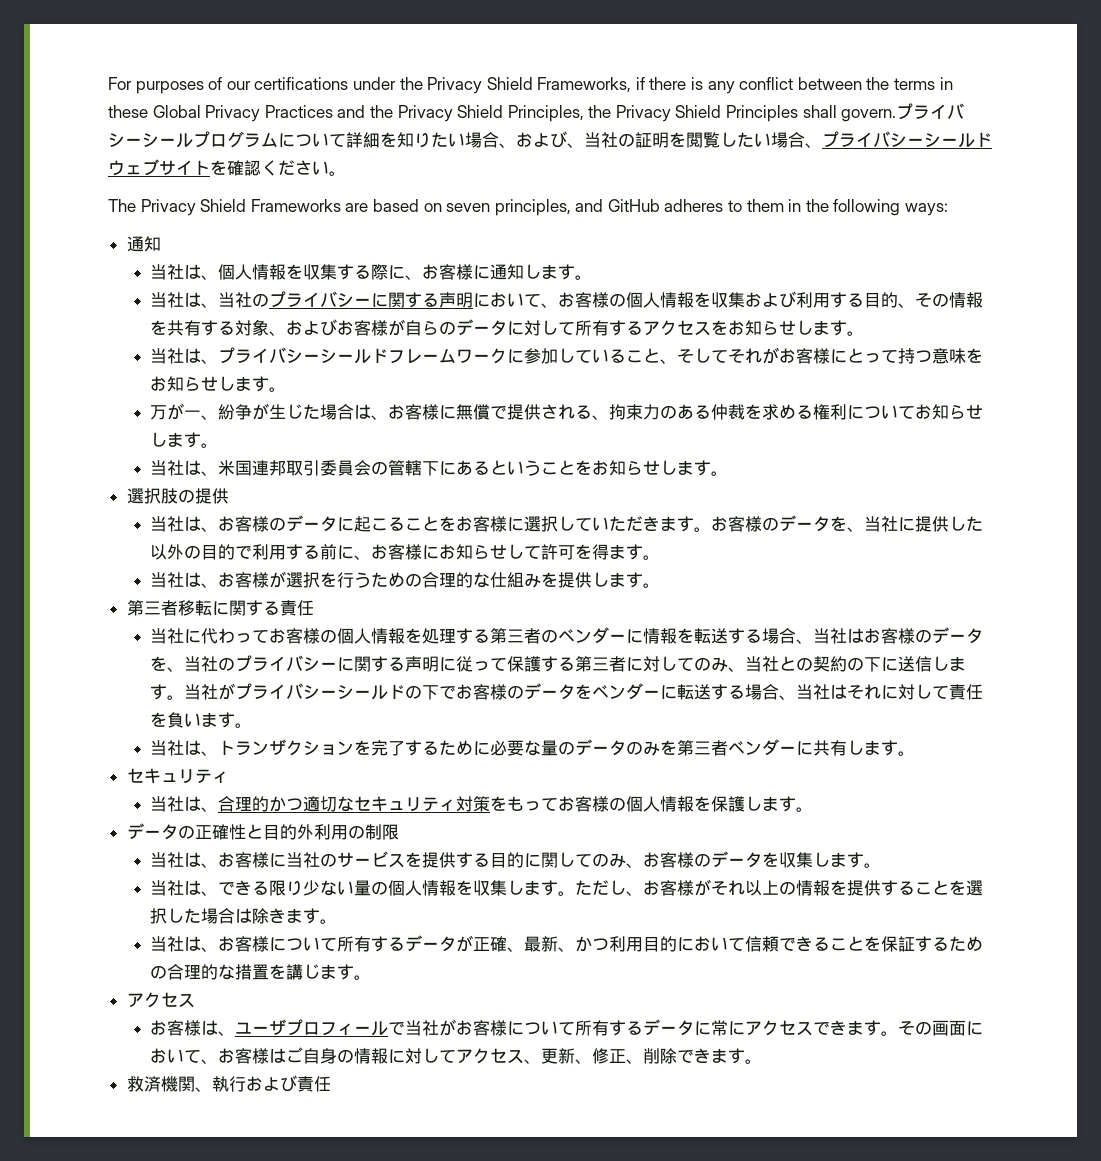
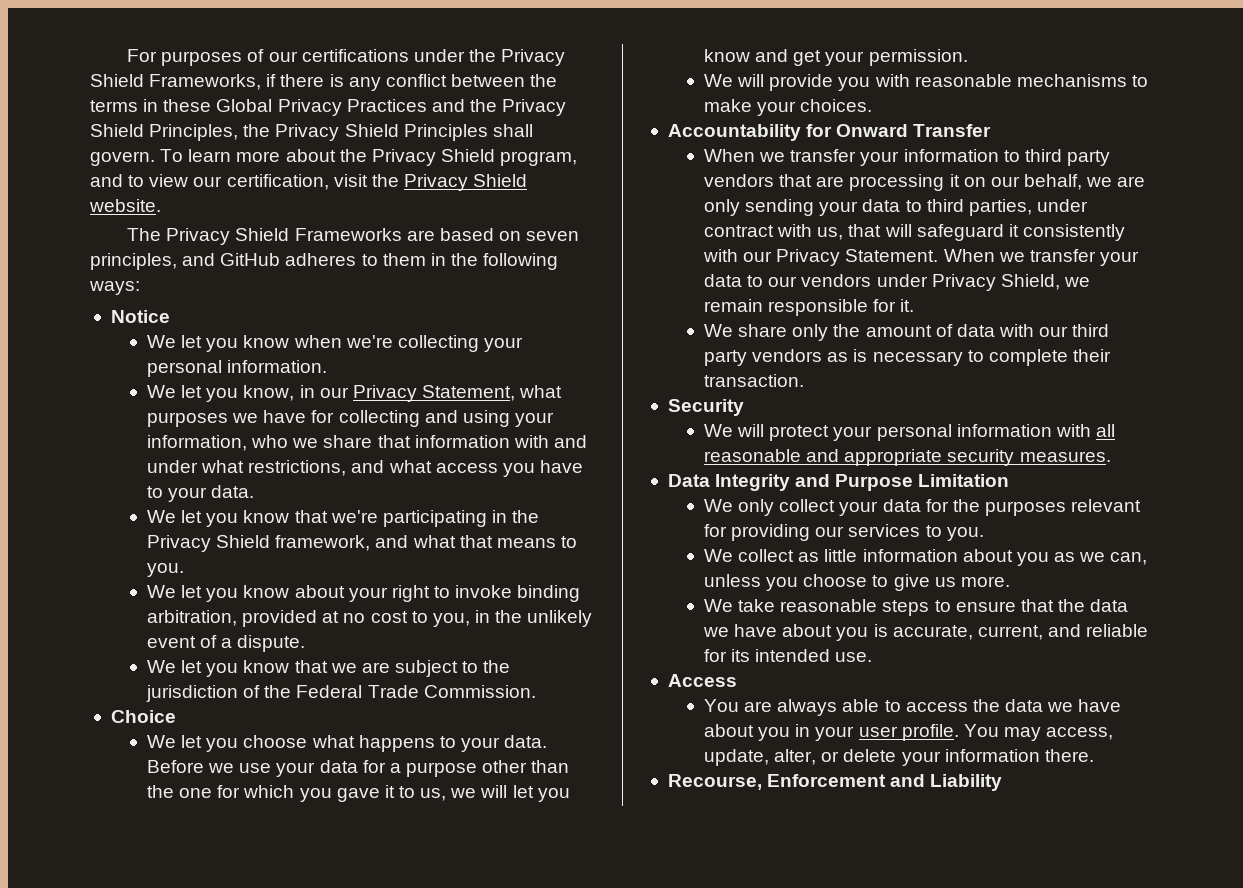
[896,103,965,120] [108,131,992,148] [108,159,346,176] プライバシーシールプログラムについて詳細を知りたい場合、および、当社の証明を閲覧したい場合、プライバシーシールドウェブサイトを確認ください。 -> [160,149,578,166] [90,174,528,191] [89,199,161,212] To learn more about the Privacy Shield program, and to view our certification, visit the Privacy Shield website.
[126,236,161,252] [149,264,592,280] [149,291,983,308] [149,319,864,336] [149,347,983,364] [149,376,286,392] [149,403,983,420] [149,432,218,448] [149,460,728,476] [126,488,229,504] [149,515,983,532] [149,544,660,560] [149,571,660,588] [126,600,314,616] [149,627,983,644] [149,655,966,672] [149,683,983,700] [149,712,252,728] [149,739,915,756] [126,768,229,784] [149,796,813,812] [126,823,399,840] [149,851,881,868] [149,879,983,896] [149,908,337,924] [149,935,983,952] [149,964,371,980] [126,992,195,1008] [149,1019,983,1036] [149,1047,762,1064] [126,1075,331,1092] 通知 // 当社は、個人情報を収集する際に、お客様に通知します。 // 当社は、当社のプライバシーに関する声明において、お客様の個人情報を収集および利用する目的、その情報を共有する対象、およびお客様が自らのデータに対して所有するアクセスをお知らせします。 // 当社は、プライバシーシールドフレームワークに参加していること、そしてそれがお客様にとって持つ意味をお知らせします。 // 万が一、紛争が生じた場合は、お客様に無償で提供される、拘束力のある仲裁を求める権利についてお知らせします。 // 当社は、米国連邦取引委員会の管轄下にあるということをお知らせします。 // 選択肢の提供 // 当社は、お客様のデータに起こることをお客様に選択していただきます。お客様のデータを、当社に提供した以外の目的で利用する前に、お客様にお知らせして許可を得ます。 // 当社は、お客様が選択を行うための合理的な仕組みを提供します。 // 第三者移転に関する責任 // 当社に代わってお客様の個人情報を処理する第三者のベンダーに情報を転送する場合、当社はお客様のデータを、当社のプライバシーに関する声明に従って保護する第三者に対してのみ、当社との契約の下に送信します。当社がプライバシーシールドの下でお客様のデータをベンダーに転送する場合、当社はそれに対して責任を負います。 // 当社は、トランザクションを完了するために必要な量のデータのみを第三者ベンダーに共有します。 // セキュリティ // 当社は、合理的かつ適切なセキュリティ対策をもってお客様の個人情報を保護します。 // データの正確性と目的外利用の制限 // 当社は、お客様に当社のサービスを提供する目的に関してのみ、お客様のデータを収集します。 // 当社は、できる限り少ない量の個人情報を収集します。ただし、お客様がそれ以上の情報を提供することを選択した場合は除きます。 // 当社は、お客様について所有するデータが正確、最新、かつ利用目的において信頼できることを保証するための合理的な措置を講じます。 // アクセス // お客様は、ユーザプロフィールで当社がお客様について所有するデータに常にアクセスできます。その画面において、お客様はご自身の情報に対してアクセス、更新、修正、削除できます。 // 救済機関、執行および責任 -> [110,310,170,323] [147,335,524,352] [147,360,328,377] [147,385,563,402] [147,410,555,427] [147,435,588,451] [147,460,584,477] [147,485,255,502] [147,510,540,527] [147,535,578,552] [147,563,185,577] [147,585,581,602] [147,610,593,627] [147,635,306,652] [147,660,511,677] [146,685,536,702] [110,710,176,723] [147,735,548,752] [147,760,570,777] [147,785,570,802] [704,49,968,66] [704,74,1149,91] [704,99,873,116] [667,124,992,141] [704,149,1111,166] [704,174,1146,191] [704,199,1089,216] [704,224,1126,241] [703,249,1140,266] [704,274,1091,291] [704,299,915,316] [704,324,1110,341] [704,349,1112,366] [704,374,805,387] [667,399,744,416] [704,424,1116,441] [704,449,1111,466] [667,474,1010,491] [704,499,1142,516] [704,524,984,541] [704,549,1148,566] [704,574,1010,591] [704,599,1129,616] [703,624,1149,641] [704,649,873,662] [667,674,737,687] [704,699,1122,716] [704,724,1114,741] [704,749,1094,766] [667,774,1003,791] Notice // We let you know when we're collecting your personal information. // We let you know, in our Privacy Statement, what purposes we have for collecting and using your information, who we share that information with and under what restrictions, and what access you have to your data. // We let you know that we're participating in the Privacy Shield framework, and what that means to you. // We let you know about your right to invoke binding arbitration, provided at no cost to you, in the unlikely event of a dispute. // We let you know that we are subject to the jurisdiction of the Federal Trade Commission. // Choice // We let you choose what happens to your data. Before we use your data for a purpose other than the one for which you gave it to us, we will let you know and get your permission. // We will provide you with reasonable mechanisms to make your choices. // Accountability for Onward Transfer // When we transfer your information to third party vendors that are processing it on our behalf, we are only sending your data to third parties, under contract with us, that will safeguard it consistently with our Privacy Statement. When we transfer your data to our vendors under Privacy Shield, we remain responsible for it. // We share only the amount of data with our third party vendors as is necessary to complete their transaction. // Security // We will protect your personal information with all reasonable and appropriate security measures. // Data Integrity and Purpose Limitation // We only collect your data for the purposes relevant for providing our services to you. // We collect as little information about you as we can, unless you choose to give us more. // We take reasonable steps to ensure that the data we have about you is accurate, current, and reliable for its intended use. // Access // You are always able to access the data we have about you in your user profile. You may access, update, alter, or delete your information there. // Recourse, Enforcement and Liability

